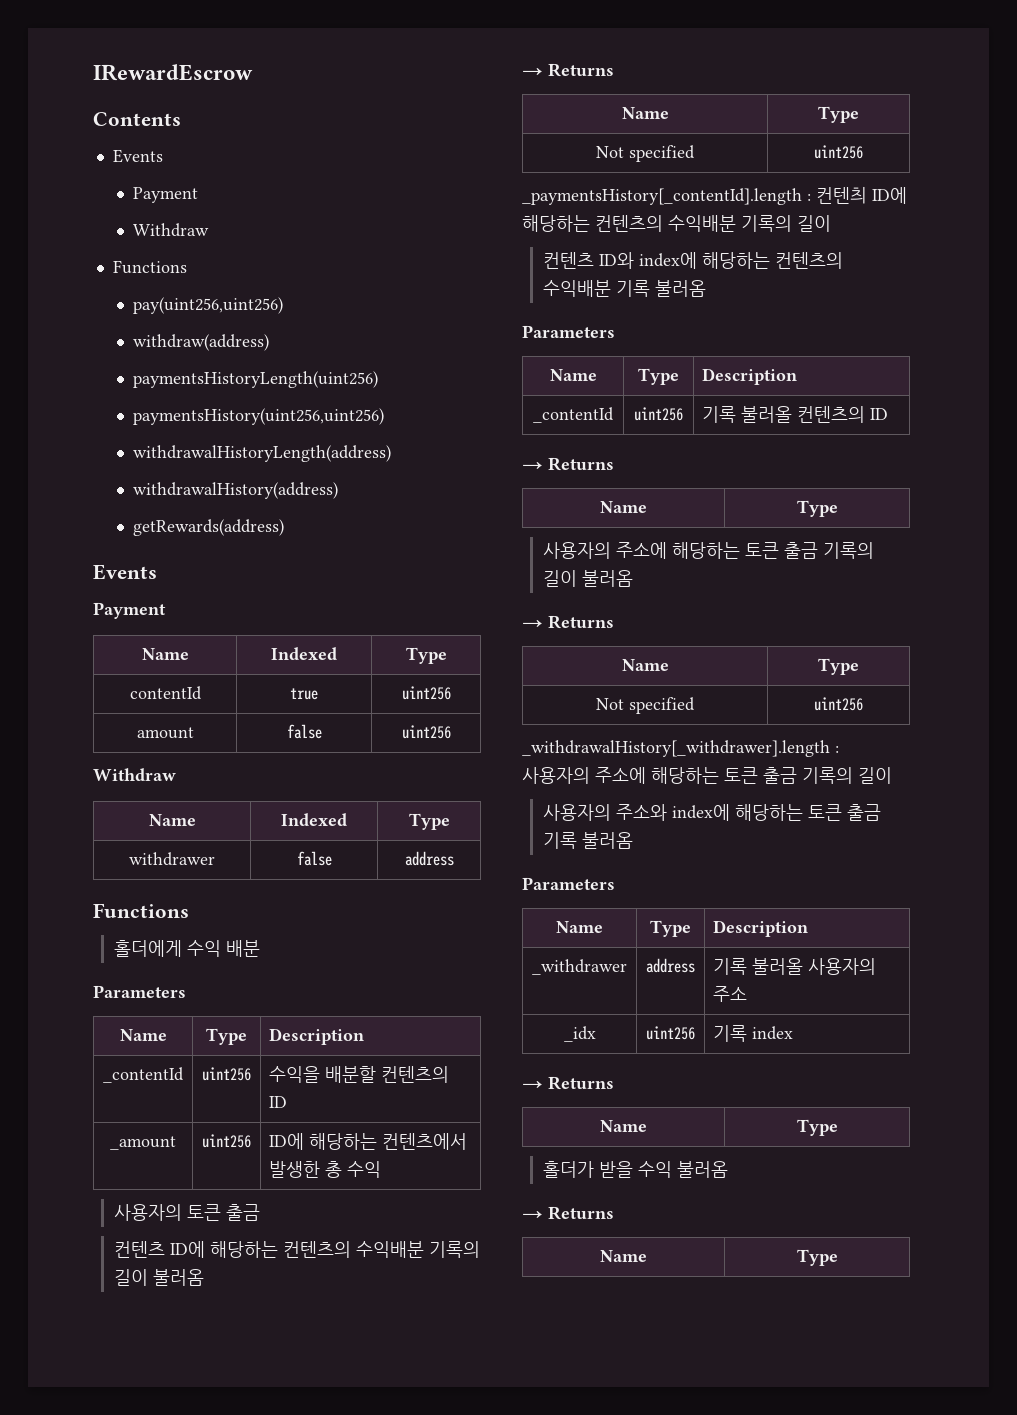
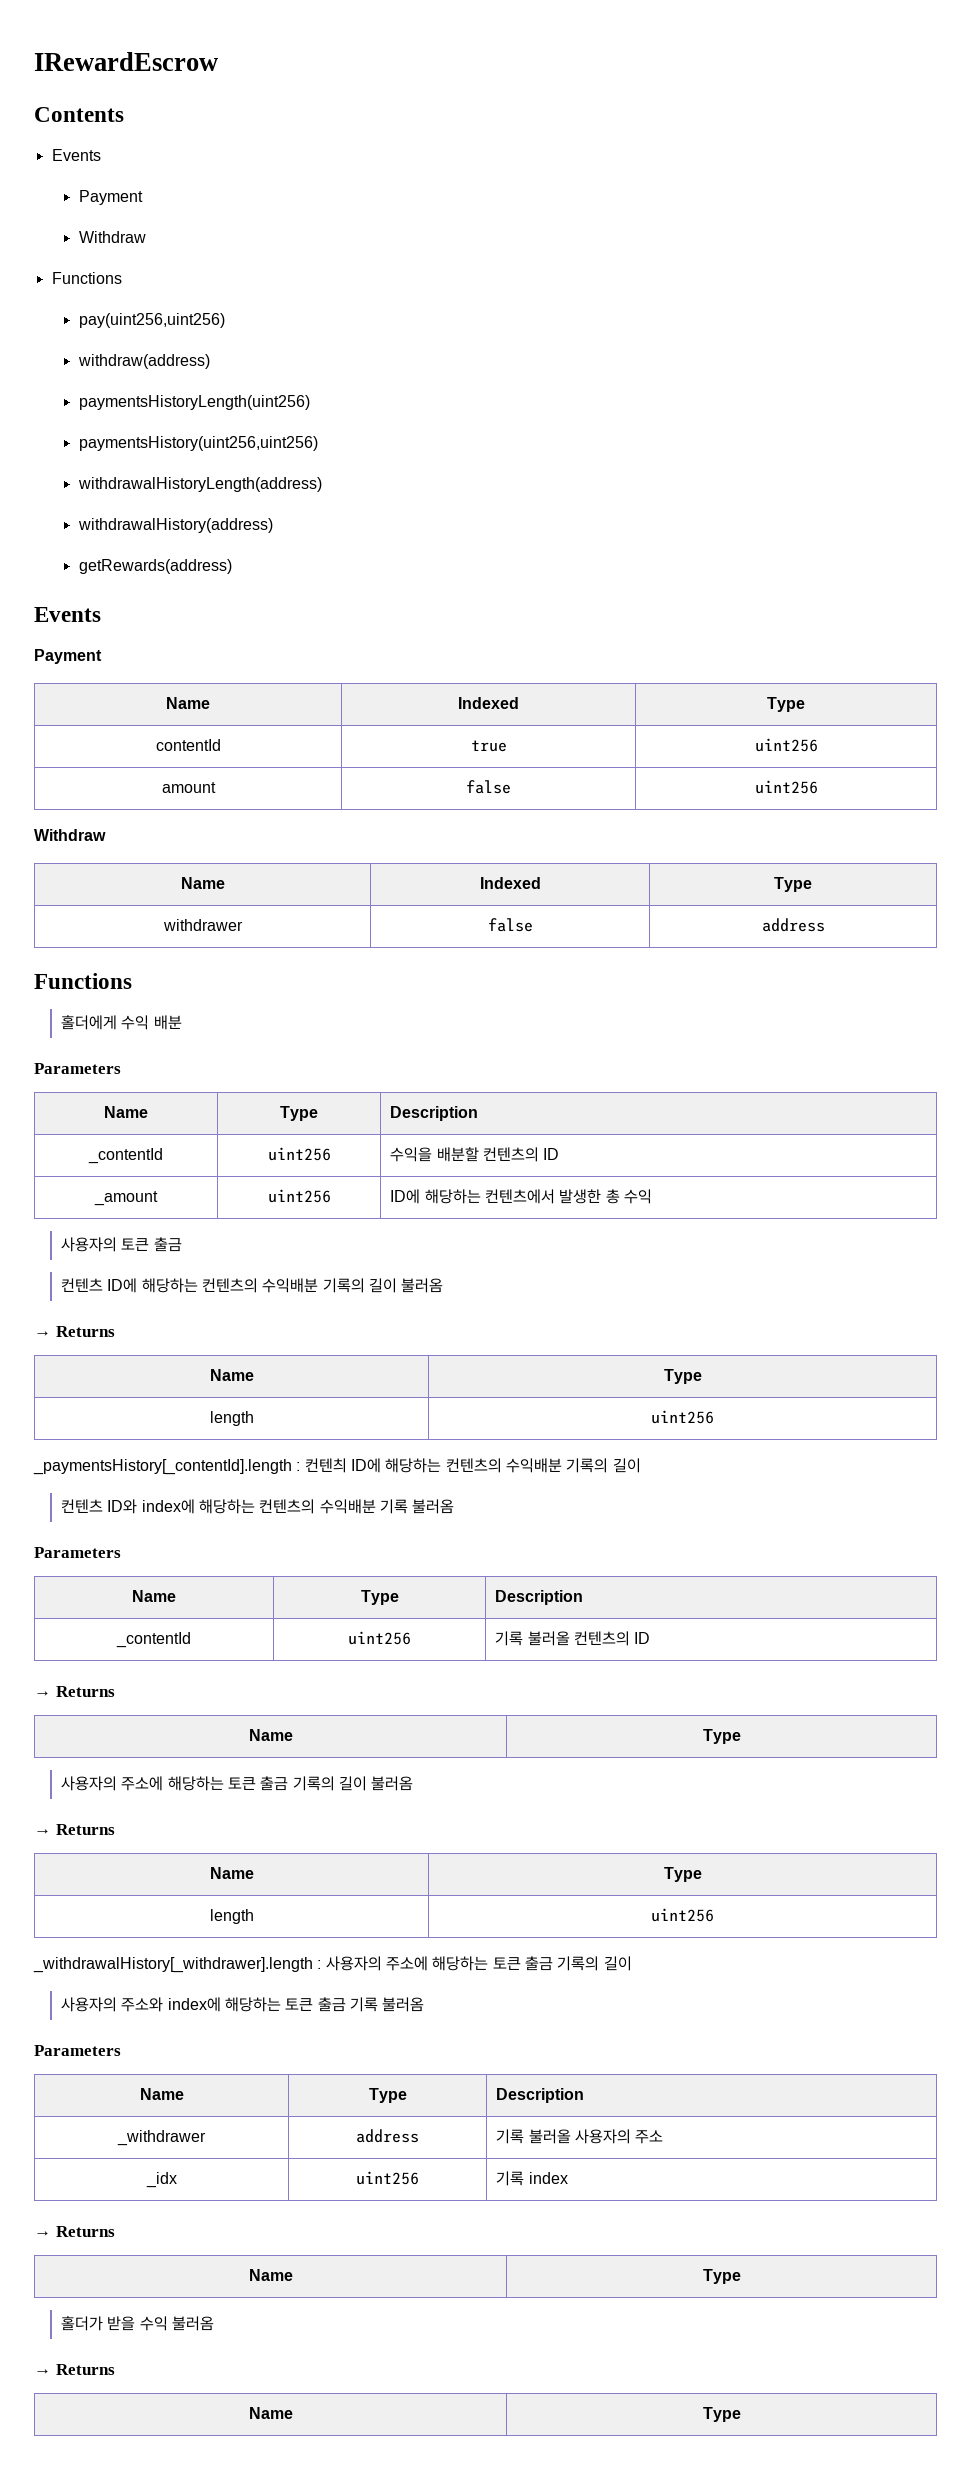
[596,145,695,162] Not specified -> [209,1411,254,1426] length
[596,697,695,714] Not specified -> [209,1909,254,1924] length

